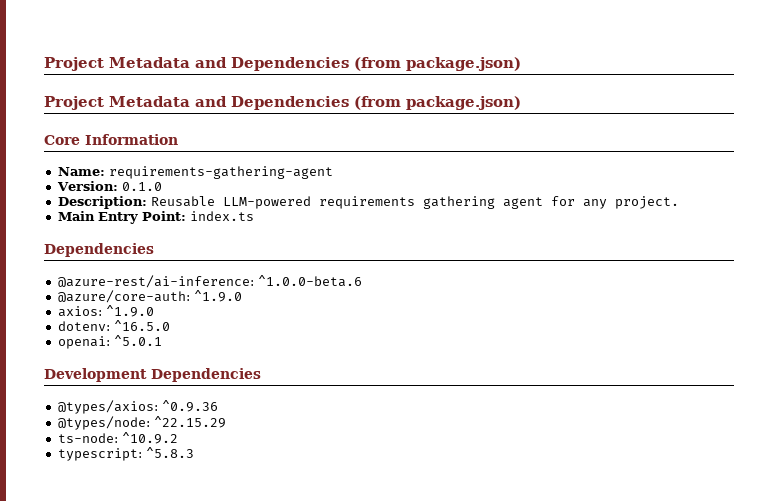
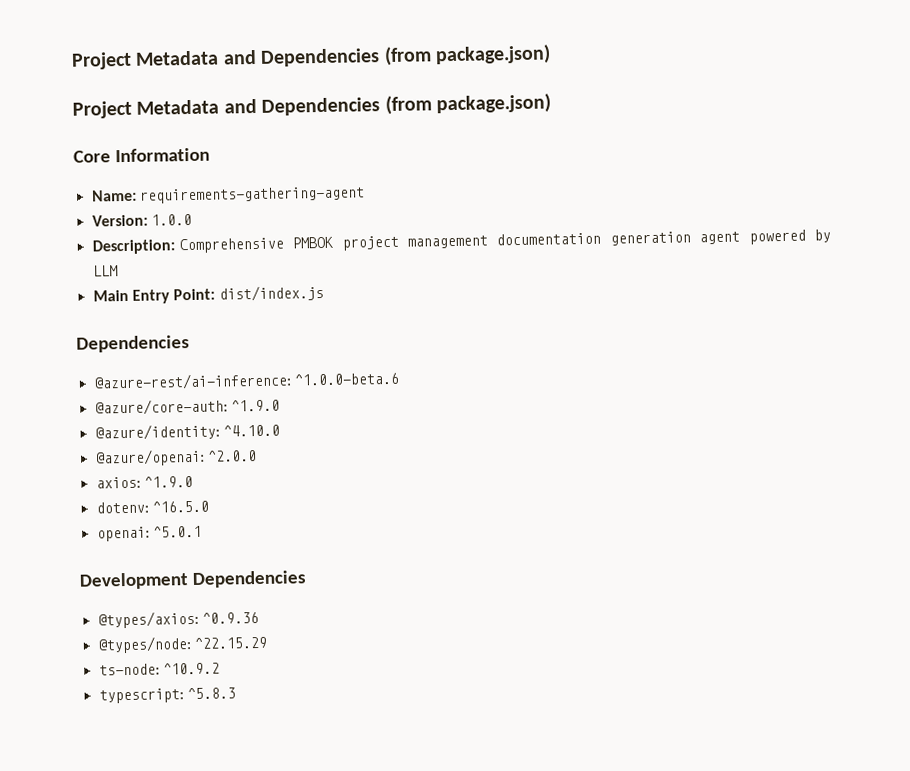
[121,182,162,191] 0.1.0 -> [150,213,192,226] 1.0.0
[150,196,679,209] Reusable LLM-powered requirements gathering agent for any project. -> [178,229,831,254] [92,265,118,277] Comprehensive PMBOK project management documentation generation agent powered by LLM
[189,211,254,221] index.ts -> [218,284,324,302] dist/index.js
(242, 296) none -> [94,423,280,441] [94,448,257,467] // @azure/identity: ^4.10.0 // @azure/openai: ^2.0.0

